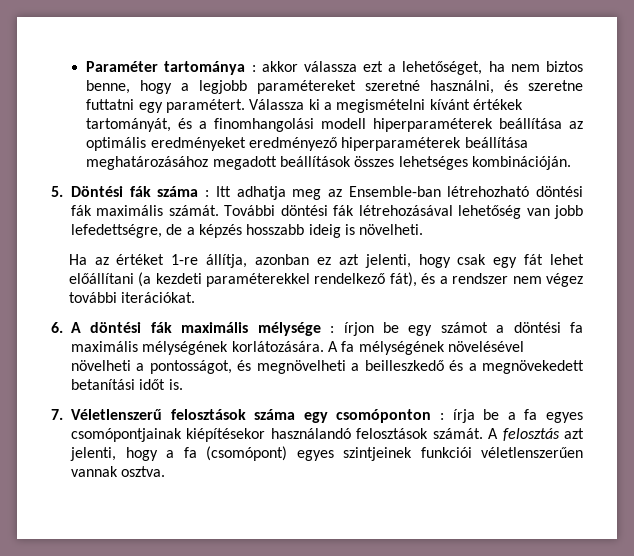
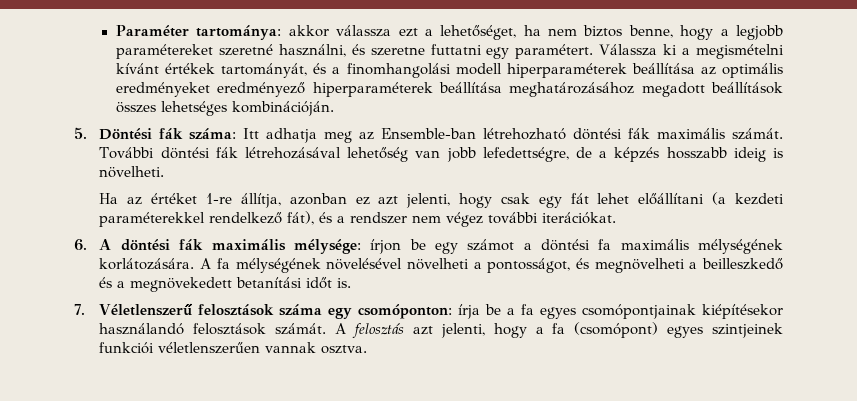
[164,61,256,75] tartománya : -> [196,25,282,40] tartománya:
[157,186,210,197] száma : -> [189,128,237,140] száma:
[257,322,335,336] mélysége : -> [293,239,361,254] mélysége:
[336,409,444,423] csomóponton : -> [358,304,453,319] csomóponton:

